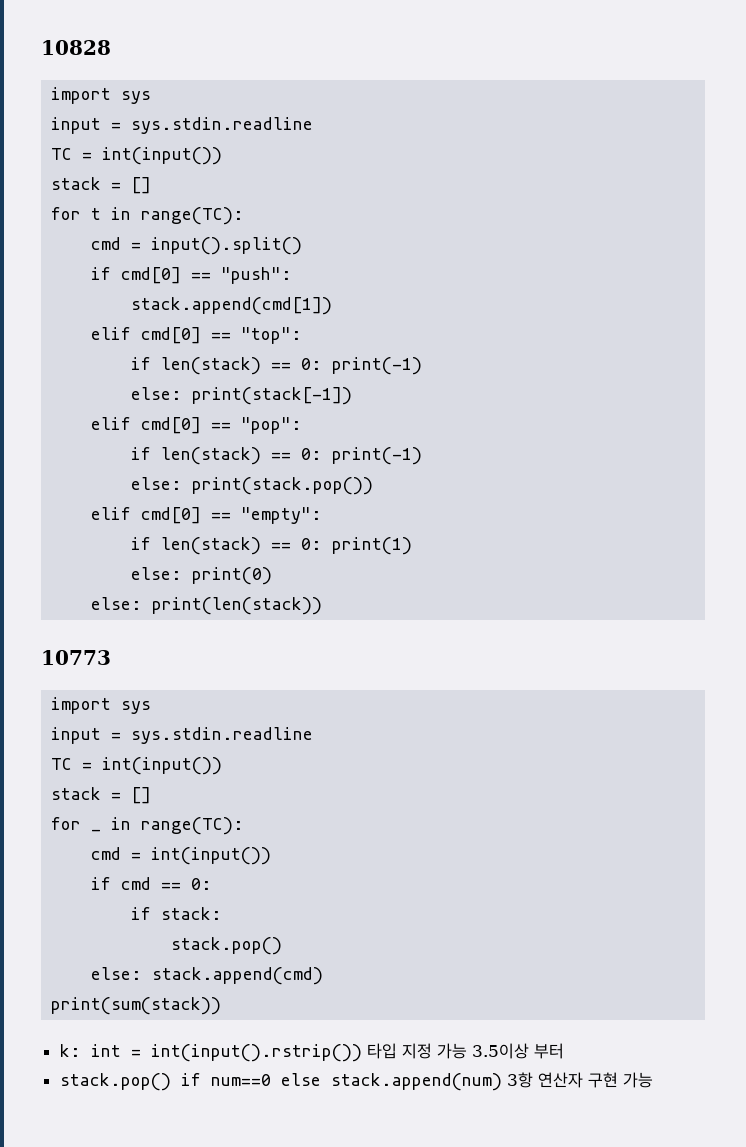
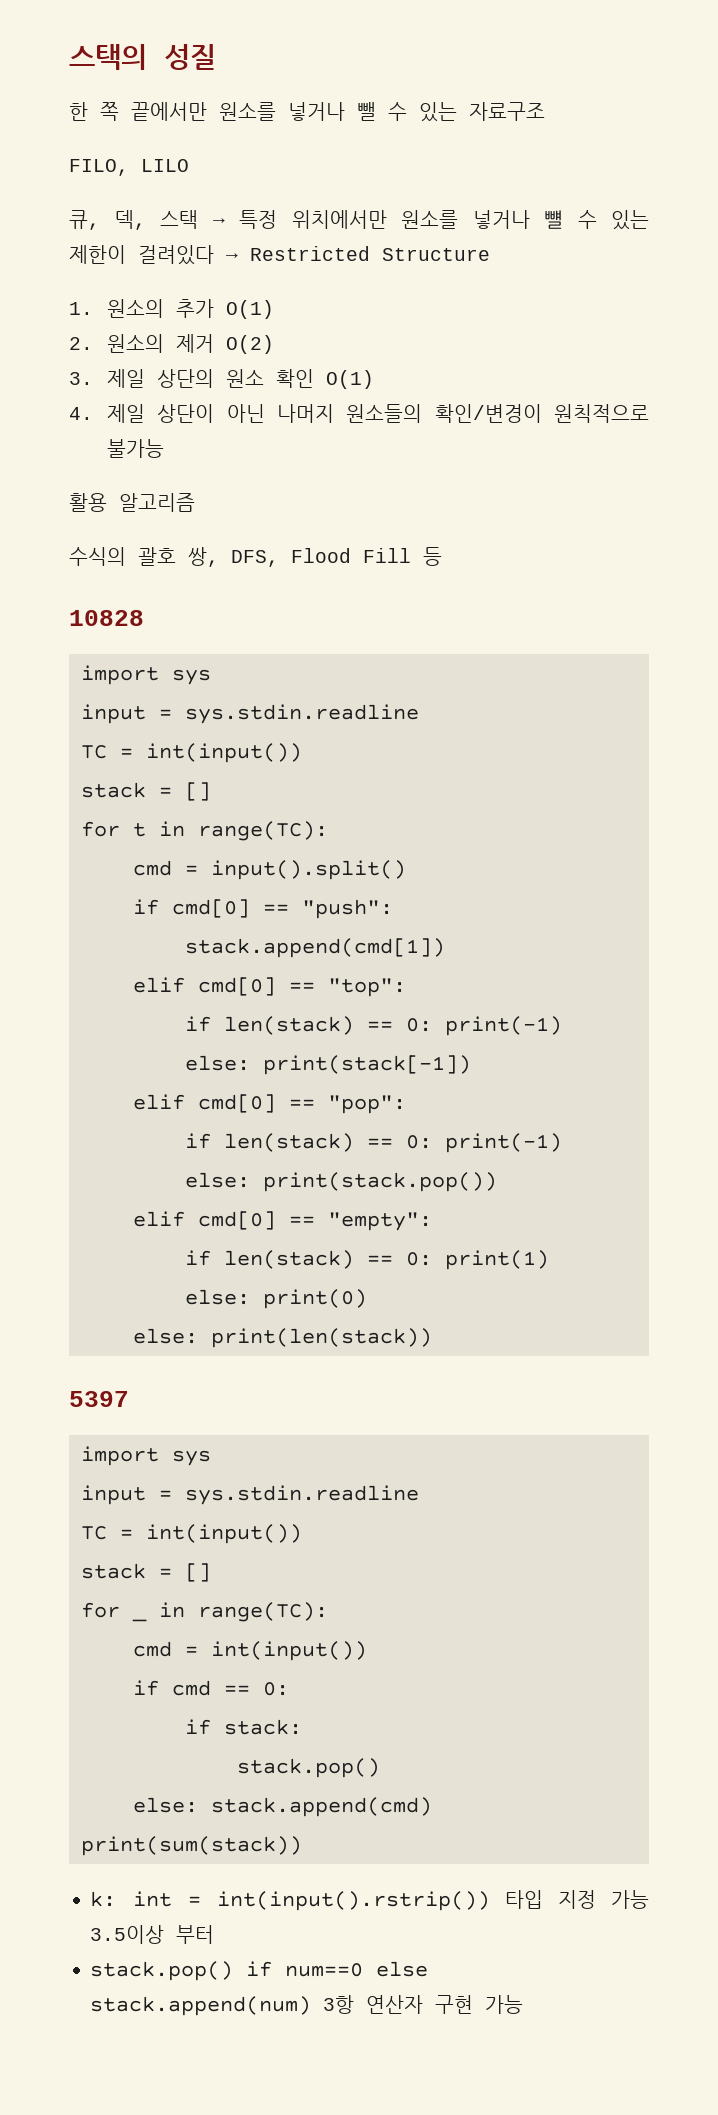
(41, 47) none -> [69,44,216,70] [69,102,545,122] [69,159,189,176] [69,210,649,230] [69,245,490,265] [69,299,274,319] [69,334,274,354] [69,369,374,389] [69,404,649,423] [106,439,164,458] [69,493,195,512] [69,547,442,567] 스택의 성질 // 한 쪽 끝에서만 원소를 넣거나 뺄 수 있는 자료구조 // FILO, LILO // 큐, 덱, 스택 → 특정 위치에서만 원소를 넣거나 뺼 수 있는 제한이 걸려있다 → Restricted Structure // 1. 원소의 추가 O(1) // 2. 원소의 제거 O(2) // 3. 제일 상단의 원소 확인 O(1) // 4. 제일 상단이 아닌 나머지 원소들의 확인/변경이 원칙적으로 불가능 // 활용 알고리즘 // 수식의 괄호 쌍, DFS, Flood Fill 등 //
[41,650,111,665] 10773 -> [69,1391,129,1407] 5397

